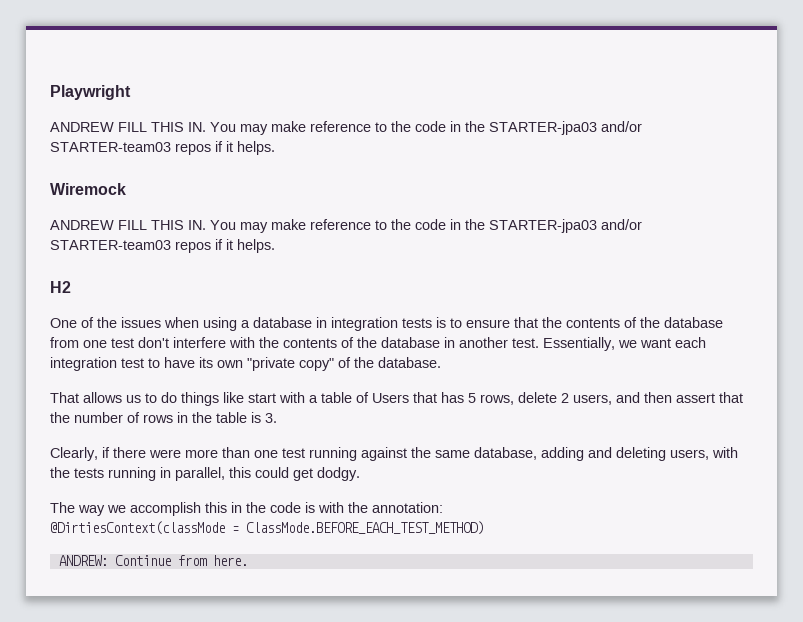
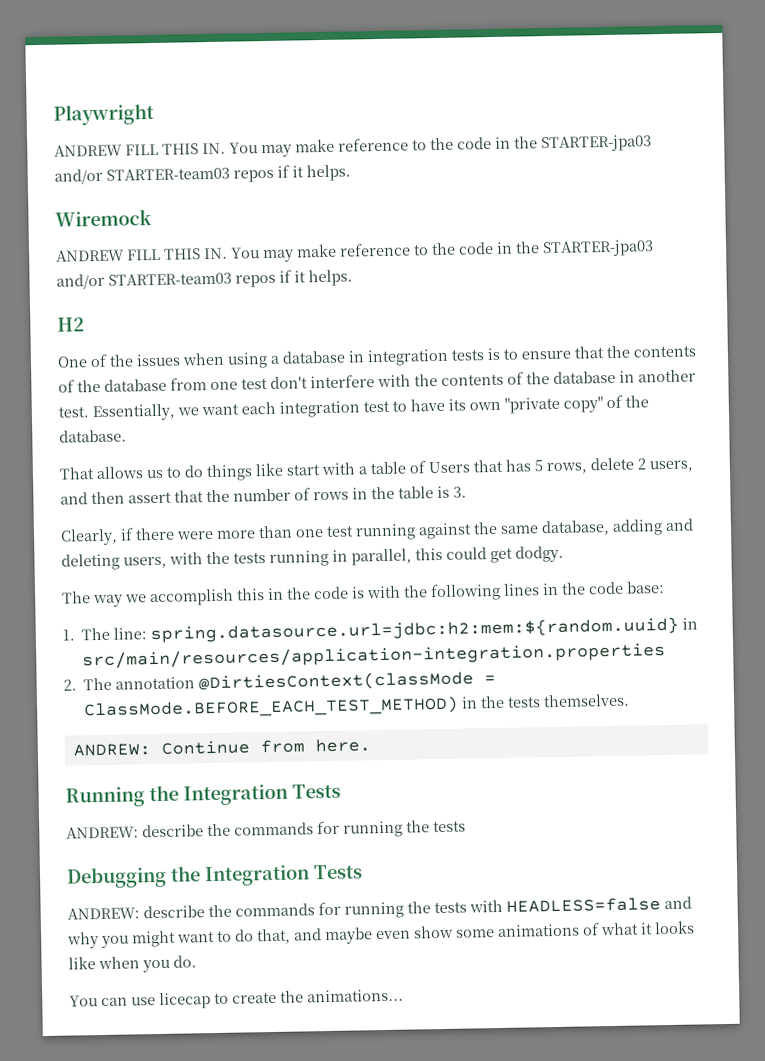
[372,502,443,513] annotation: // -> [430,581,665,602] [62,616,699,644] [82,642,667,670] [63,676,196,691] following lines in the code base: // 1. The line: spring.datasource.url=jdbc:h2:mem:${random.uuid} in src/main/resources/application-integration.properties // 2. The annotation
(484, 528) none -> [461,693,631,709] in the tests themselves.
(248, 560) none -> [65,783,341,808] [66,820,466,839] [66,864,363,889] [67,896,692,920] [67,920,695,949] [68,955,197,973] [69,988,404,1010] // Running the Integration Tests // ANDREW: describe the commands for running the tests // Debugging the Integration Tests // ANDREW: describe the commands for running the tests with HEADLESS=false and why you might want to do that, and maybe even show some animations of what it looks like when you do. // You can use licecap to create the animations...

